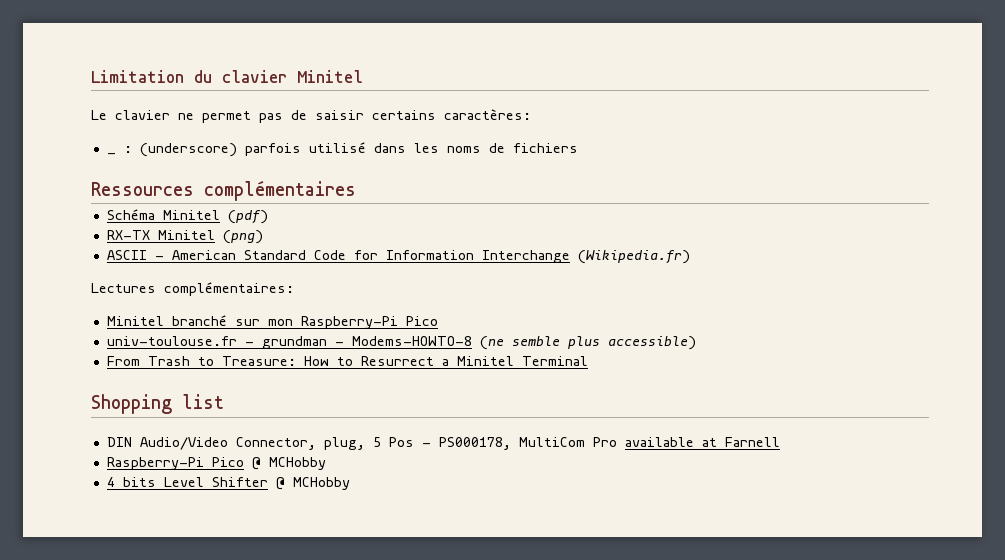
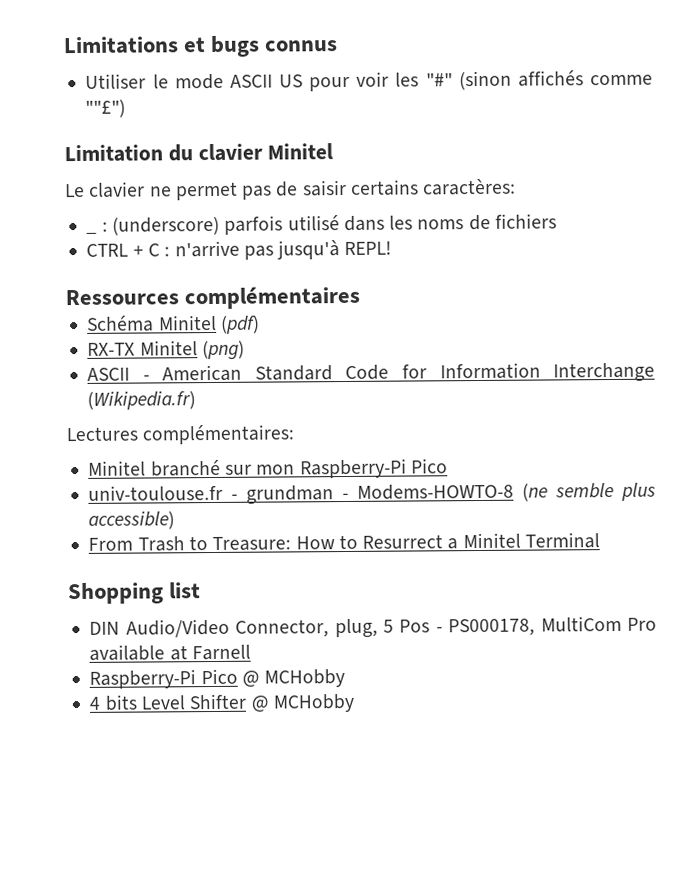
(91, 76) none -> [63,35,339,57] [85,70,653,92] [85,99,127,118] Limitations et bugs connus // Utiliser le mode ASCII US pour voir les "#" (sinon affichés comme ""£") //
(578, 148) none -> [86,240,393,260] // CTRL + C : n'arrive pas jusqu'à REPL!

